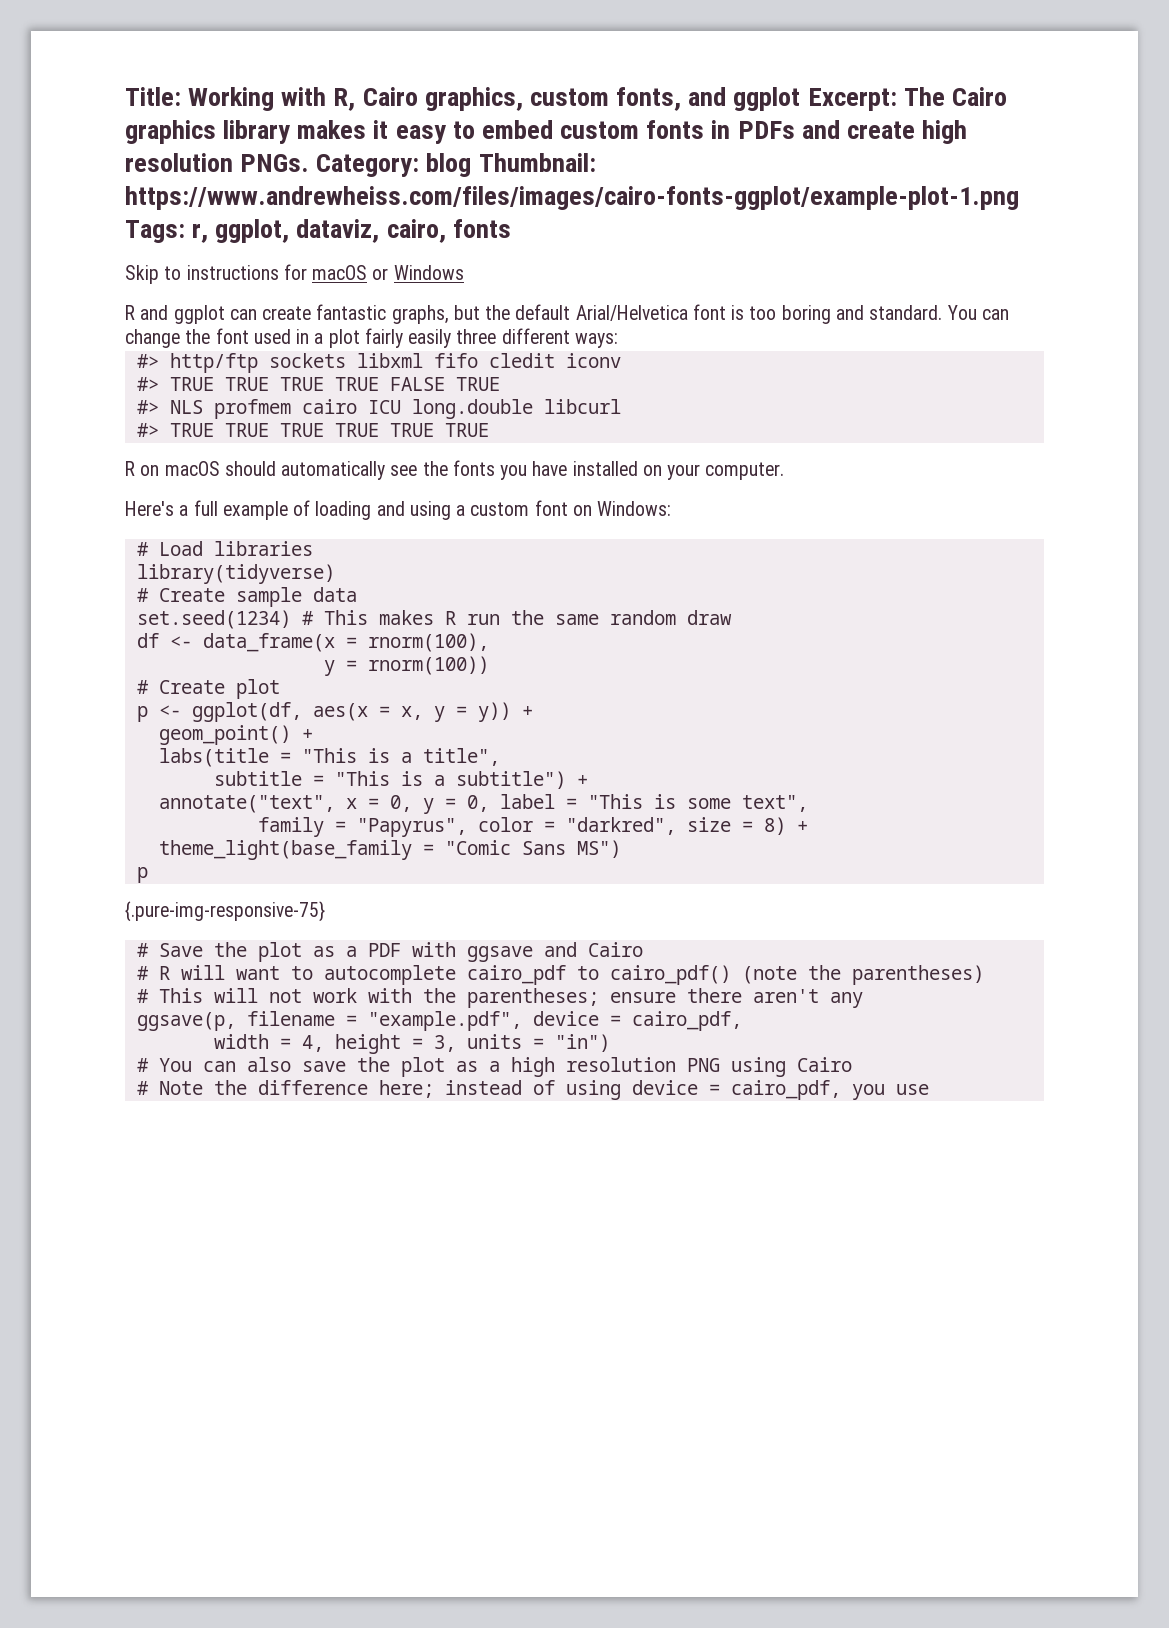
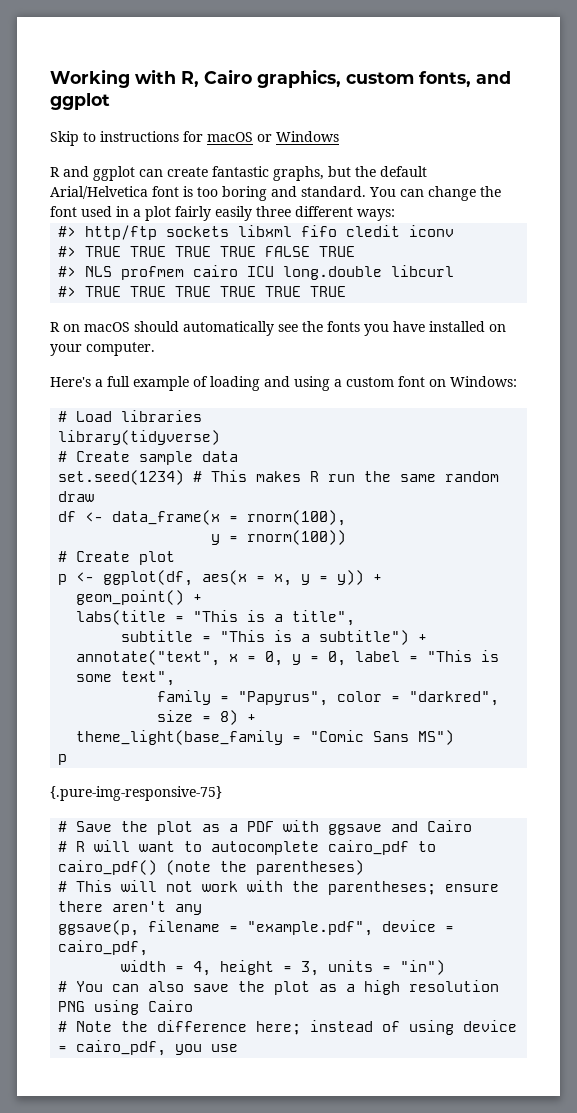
[125,87,181,106] Title: -> (50, 78) none
[807,87,1007,111] [125,120,968,144] [125,153,596,177] [125,186,1019,210] [125,219,511,243] Excerpt: The Cairo graphics library makes it easy to embed custom fonts in PDFs and create high resolution PNGs. Category: blog Thumbnail: https://www.andrewheiss.com/files/images/cairo-fonts-ggplot/example-plot-1.png Tags: r, ggplot, dataviz, cairo, fonts -> (110, 101) none

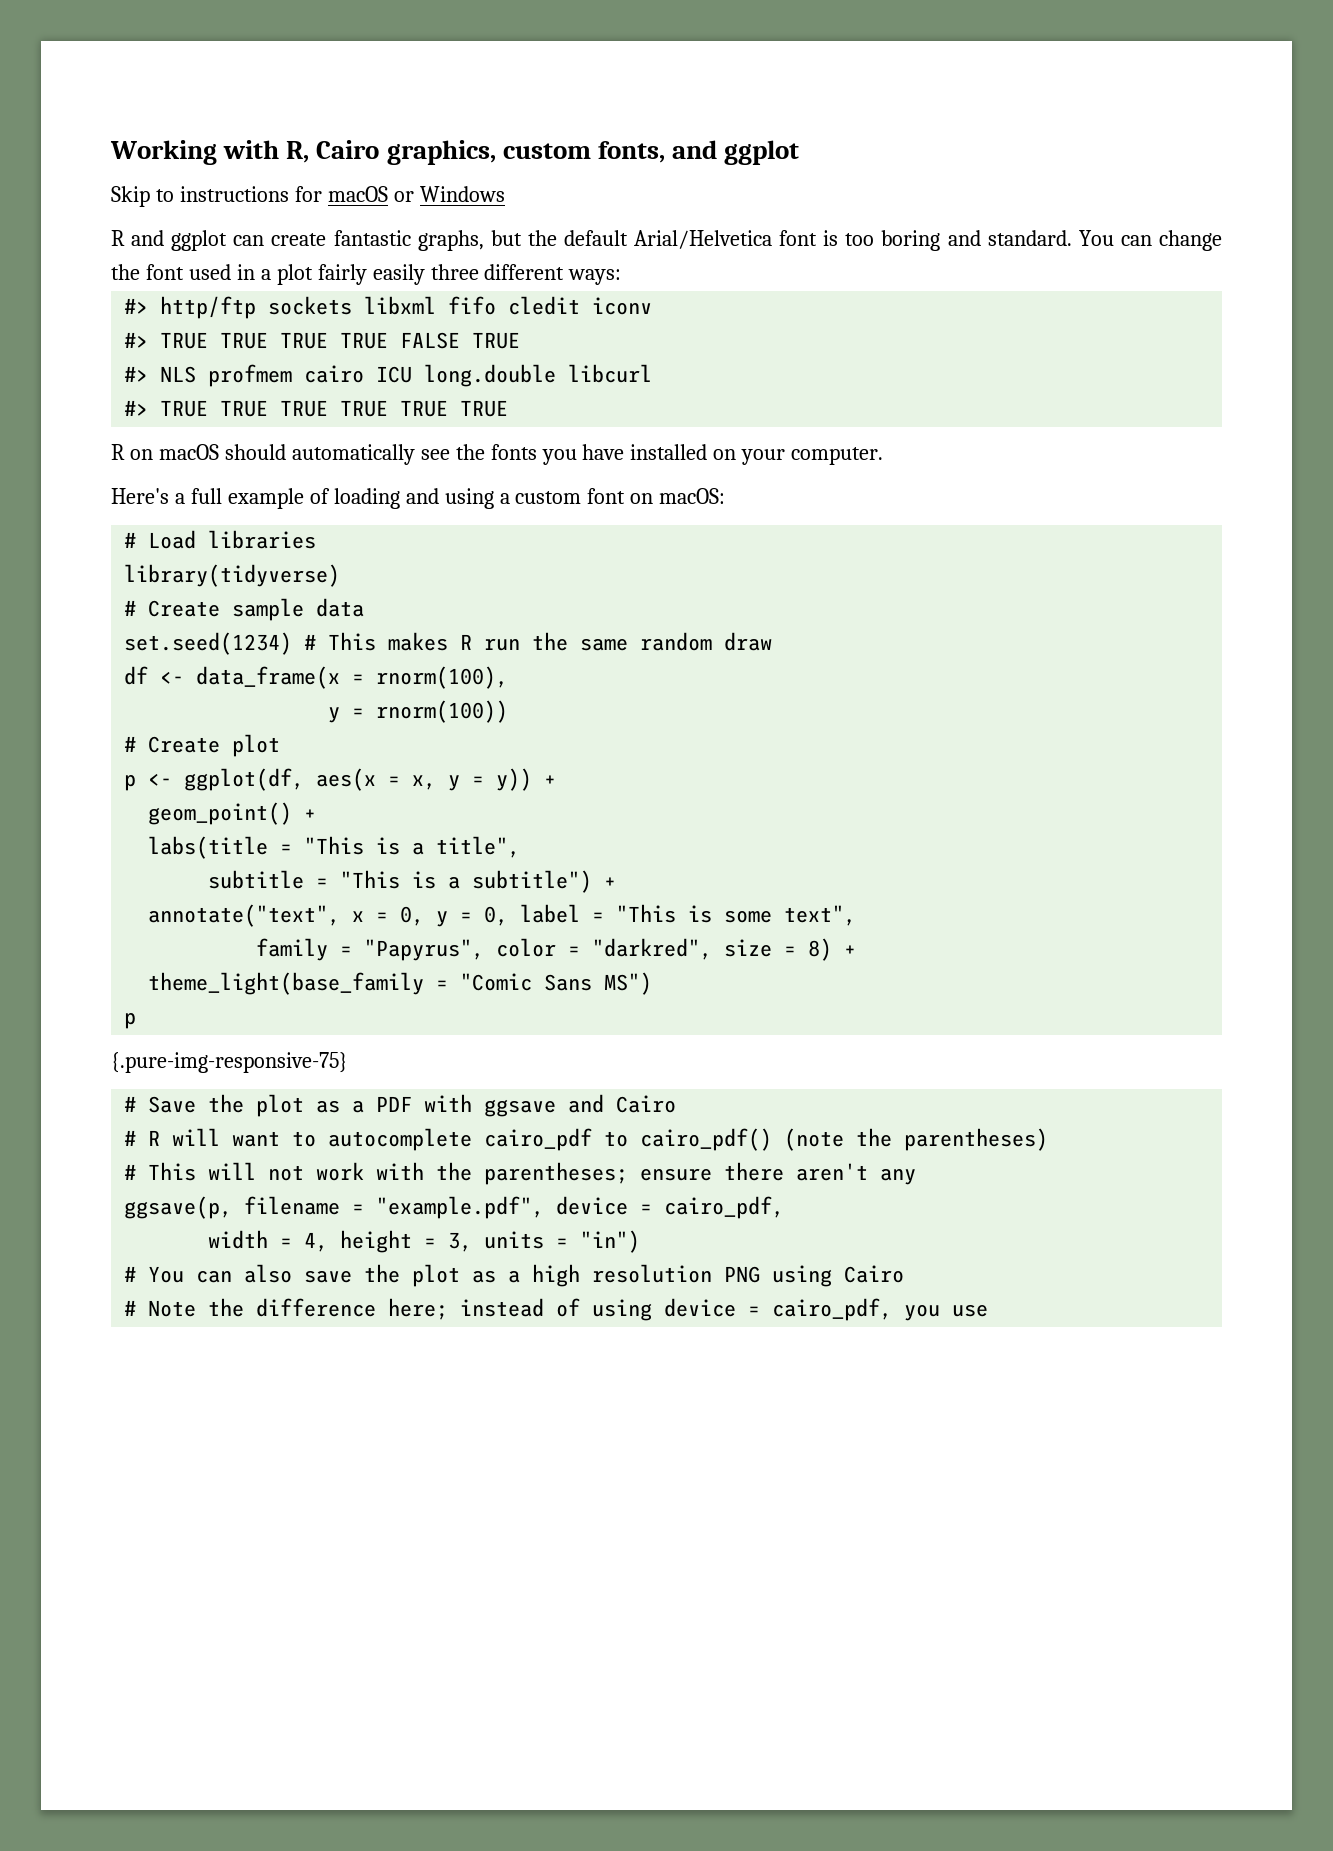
[450,376,517,387] Windows: -> [659,488,726,504] macOS:

